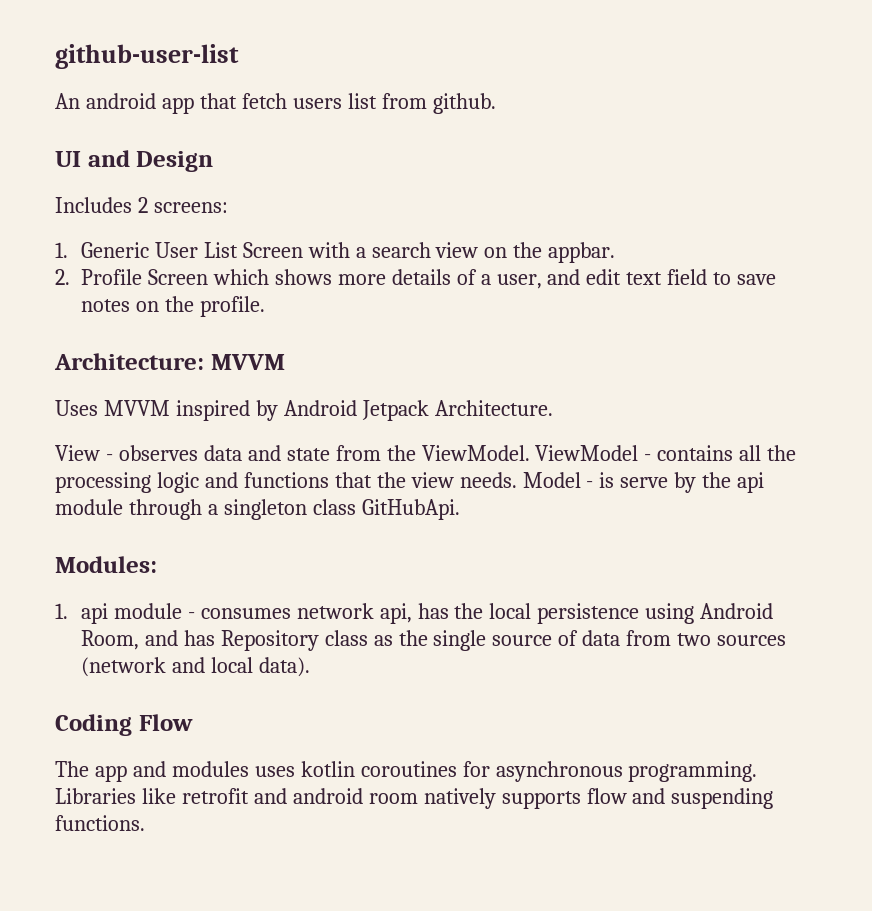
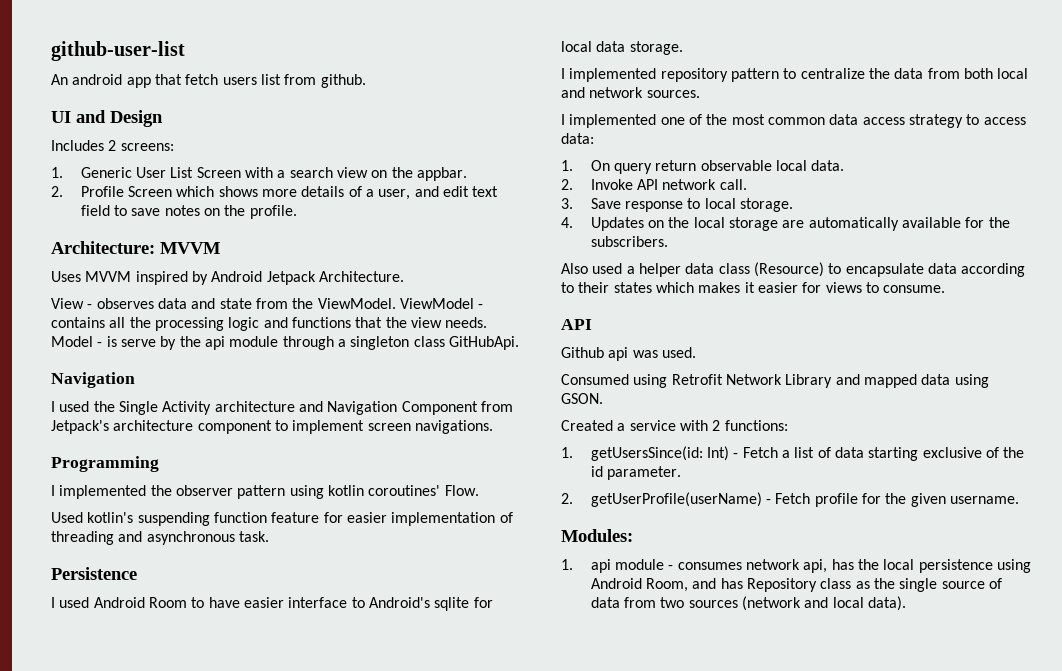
(460, 509) none -> [51,372,135,388] [51,401,513,415] [51,420,493,434] [51,456,159,472] [51,485,479,499] [51,512,513,526] [51,531,269,545] [51,567,137,580] [51,597,493,611] [561,41,683,55] [561,68,1029,82] [561,87,700,98] [561,114,1026,128] [561,133,594,144] [561,160,845,174] [561,179,747,190] [561,198,793,212] [561,217,1010,231] [590,236,668,247] [561,262,1026,277] [561,282,946,293] [561,319,592,330] [561,347,696,361] [561,374,989,388] [561,393,603,404] [561,420,788,431] [561,446,1025,461] [590,466,682,480] [561,492,1019,507] // Navigation // I used the Single Activity architecture and Navigation Component from Jetpack's architecture component to implement screen navigations. // Programming // I implemented the observer pattern using kotlin coroutines' Flow. // Used kotlin's suspending function feature for easier implementation of threading and asynchronous task. // Persistence // I used Android Room to have easier interface to Android's sqlite for local data storage. // I implemented repository pattern to centralize the data from both local and network sources. // I implemented one of the most common data access strategy to access data: // 1. On query return observable local data. // 2. Invoke API network call. // 3. Save response to local storage. // 4. Updates on the local storage are automatically available for the subscribers. // Also used a helper data class (Resource) to encapsulate data according to their states which makes it easier for views to consume. // API // Github api was used. // Consumed using Retrofit Network Library and mapped data using GSON. // Created a service with 2 functions: // 1. getUsersSince(id: Int) - Fetch a list of data starting exclusive of the id parameter. // 2. getUserProfile(userName) - Fetch profile for the given username.
[55,714,193,736] [55,761,758,782] [55,788,774,809] [55,815,145,831] // Coding Flow // The app and modules uses kotlin coroutines for asynchronous programming. Libraries like retrofit and android room natively supports flow and suspending functions. -> (906, 603) none

